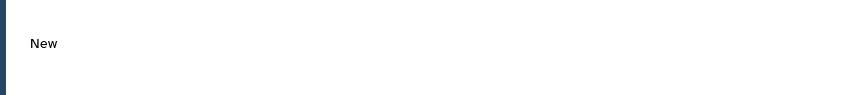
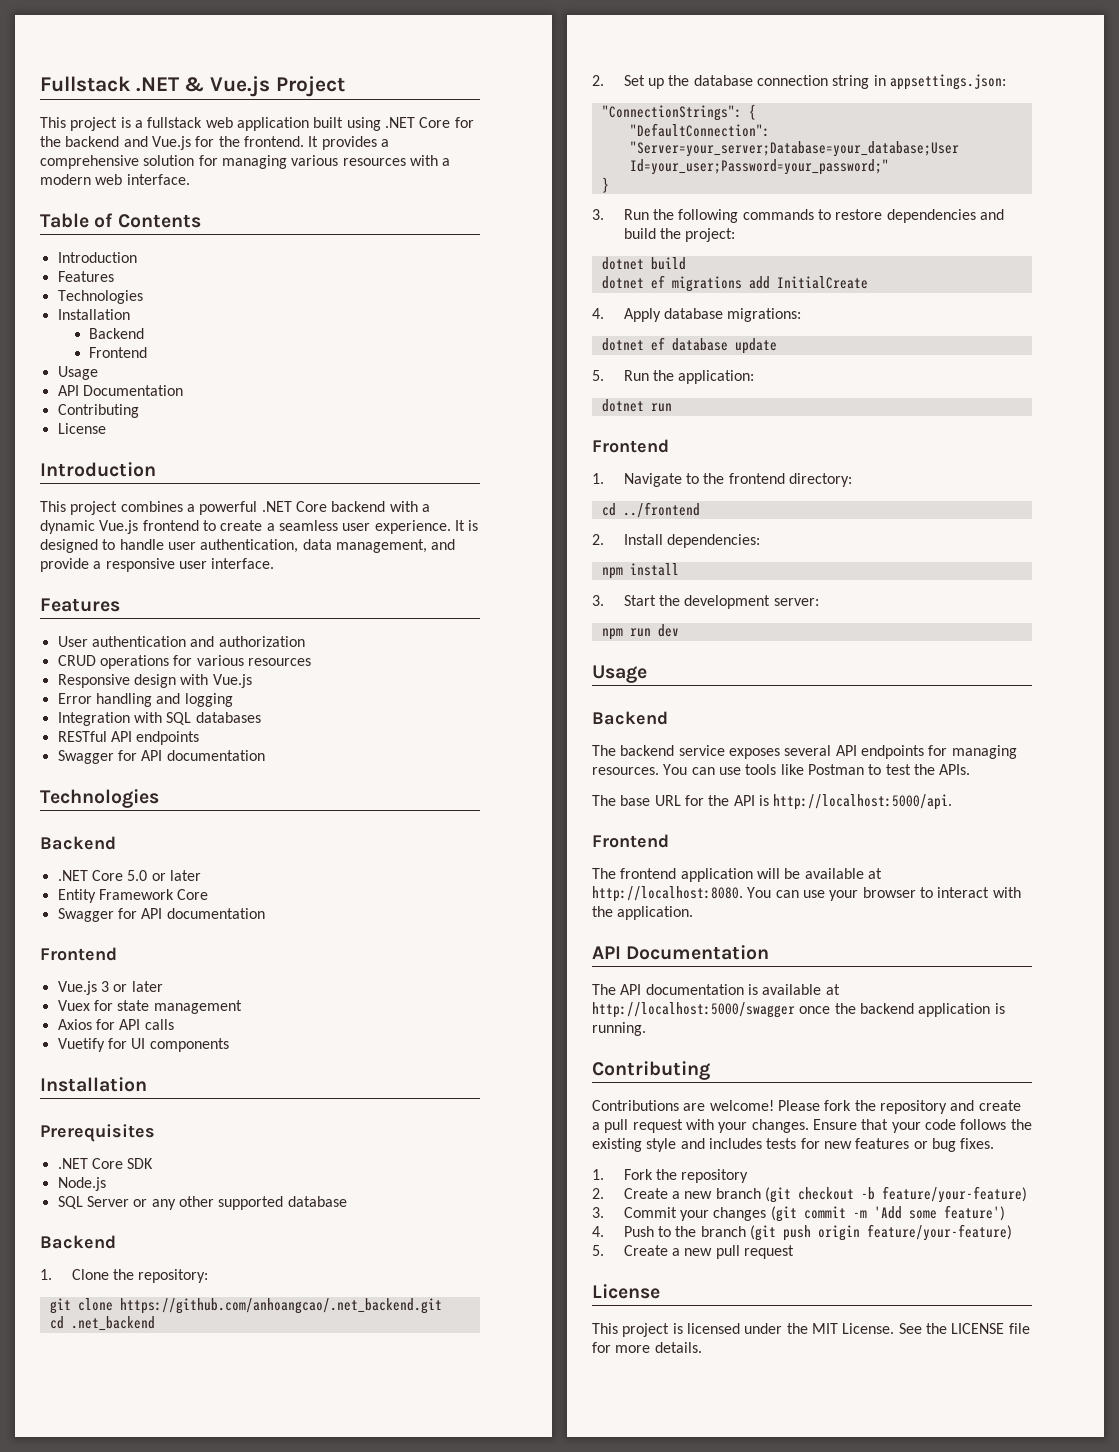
[30,39,58,48] New -> [40,76,345,97] [40,117,474,131] [40,136,389,150] [40,155,451,169] [40,174,190,185] [40,213,201,228] [57,252,137,263] [57,271,114,282] [57,290,143,304] [57,309,130,320] [89,328,145,339] [89,347,148,358] [57,366,98,380] [57,385,183,396] [57,404,139,418] [57,423,106,434] [40,462,156,477] [40,501,430,515] [40,520,479,534] [40,539,456,553] [40,558,275,572] [40,598,120,612] [57,636,305,647] [57,655,311,669] [57,674,252,688] [57,693,233,707] [57,712,261,726] [57,731,200,745] [57,750,265,764] [40,789,159,808] [40,836,116,850] [57,870,201,881] [57,889,209,903] [57,908,265,922] [40,947,117,961] [57,981,163,995] [57,1000,242,1014] [57,1019,174,1030] [57,1038,229,1052] [40,1077,147,1092] [40,1124,155,1142] [57,1158,154,1169] [57,1177,106,1191] [57,1196,347,1210] [40,1235,116,1249] [40,1269,209,1283] [49,1298,442,1314] [49,1316,155,1331] [592,74,1007,90] [601,104,756,121] [629,123,770,137] [629,141,959,157] [629,159,889,175] [601,177,609,193] [592,209,1005,223] [623,228,736,242] [601,257,686,270] [601,275,868,292] [592,308,802,322] [601,337,777,354] [592,370,755,384] [601,399,672,412] [592,439,669,453] [592,473,853,487] [601,502,700,518] [592,534,761,548] [601,563,679,579] [592,595,819,609] [601,624,679,640] [592,665,647,683] [592,711,668,725] [592,745,1017,759] [592,764,971,775] [592,794,953,810] [592,834,669,848] [592,868,882,882] [592,886,1021,902] [592,906,694,920] [592,945,770,960] [592,984,840,995] [592,1002,1005,1018] [592,1022,646,1036] [592,1061,710,1080] [592,1100,1021,1114] [592,1119,1032,1133] [592,1138,995,1152] [592,1169,749,1183] [592,1186,1028,1203] [592,1205,1005,1222] [592,1224,1013,1241] [592,1245,795,1259] [592,1284,660,1299] [592,1323,1030,1337] [592,1342,702,1353] Fullstack .NET & Vue.js Project // This project is a fullstack web application built using .NET Core for the backend and Vue.js for the frontend. It provides a comprehensive solution for managing various resources with a modern web interface. // Table of Contents // Introduction // Features // Technologies // Installation // Backend // Frontend // Usage // API Documentation // Contributing // License // Introduction // This project combines a powerful .NET Core backend with a dynamic Vue.js frontend to create a seamless user experience. It is designed to handle user authentication, data management, and provide a responsive user interface. // Features // User authentication and authorization // CRUD operations for various resources // Responsive design with Vue.js // Error handling and logging // Integration with SQL databases // RESTful API endpoints // Swagger for API documentation // Technologies // Backend // .NET Core 5.0 or later // Entity Framework Core // Swagger for API documentation // Frontend // Vue.js 3 or later // Vuex for state management // Axios for API calls // Vuetify for UI components // Installation // Prerequisites // .NET Core SDK // Node.js // SQL Server or any other supported database // Backend // 1. Clone the repository: // git clone https://github.com/anhoangcao/.net_backend.git // cd .net_backend // 2. Set up the database connection string in appsettings.json: // "ConnectionStrings": { // "DefaultConnection": "Server=your_server;Database=your_database;User Id=your_user;Password=your_password;" // } // 3. Run the following commands to restore dependencies and build the project: // dotnet build // dotnet ef migrations add InitialCreate // 4. Apply database migrations: // dotnet ef database update // 5. Run the application: // dotnet run // Frontend // 1. Navigate to the frontend directory: // cd ../frontend // 2. Install dependencies: // npm install // 3. Start the development server: // npm run dev // Usage // Backend // The backend service exposes several API endpoints for managing resources. You can use tools like Postman to test the APIs. // The base URL for the API is http://localhost:5000/api. // Frontend // The frontend application will be available at http://localhost:8080. You can use your browser to interact with the application. // API Documentation // The API documentation is available at http://localhost:5000/swagger once the backend application is running. // Contributing // Contributions are welcome! Please fork the repository and create a pull request with your changes. Ensure that your code follows the existing style and includes tests for new features or bug fixes. // 1. Fork the repository // 2. Create a new branch (git checkout -b feature/your-feature) // 3. Commit your changes (git commit -m 'Add some feature') // 4. Push to the branch (git push origin feature/your-feature) // 5. Create a new pull request // License // This project is licensed under the MIT License. See the LICENSE file for more details.

